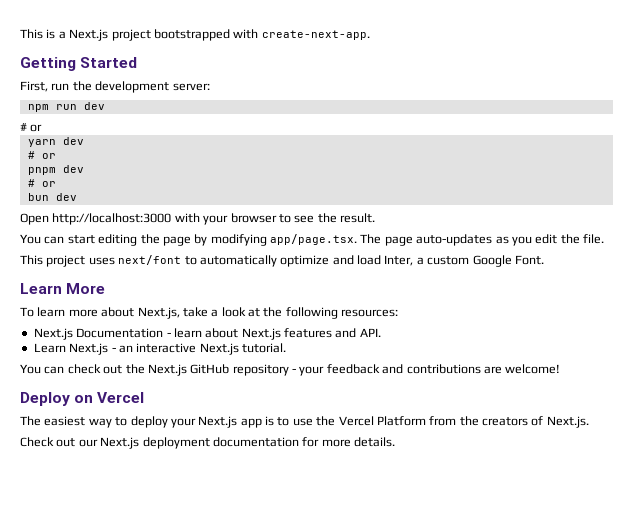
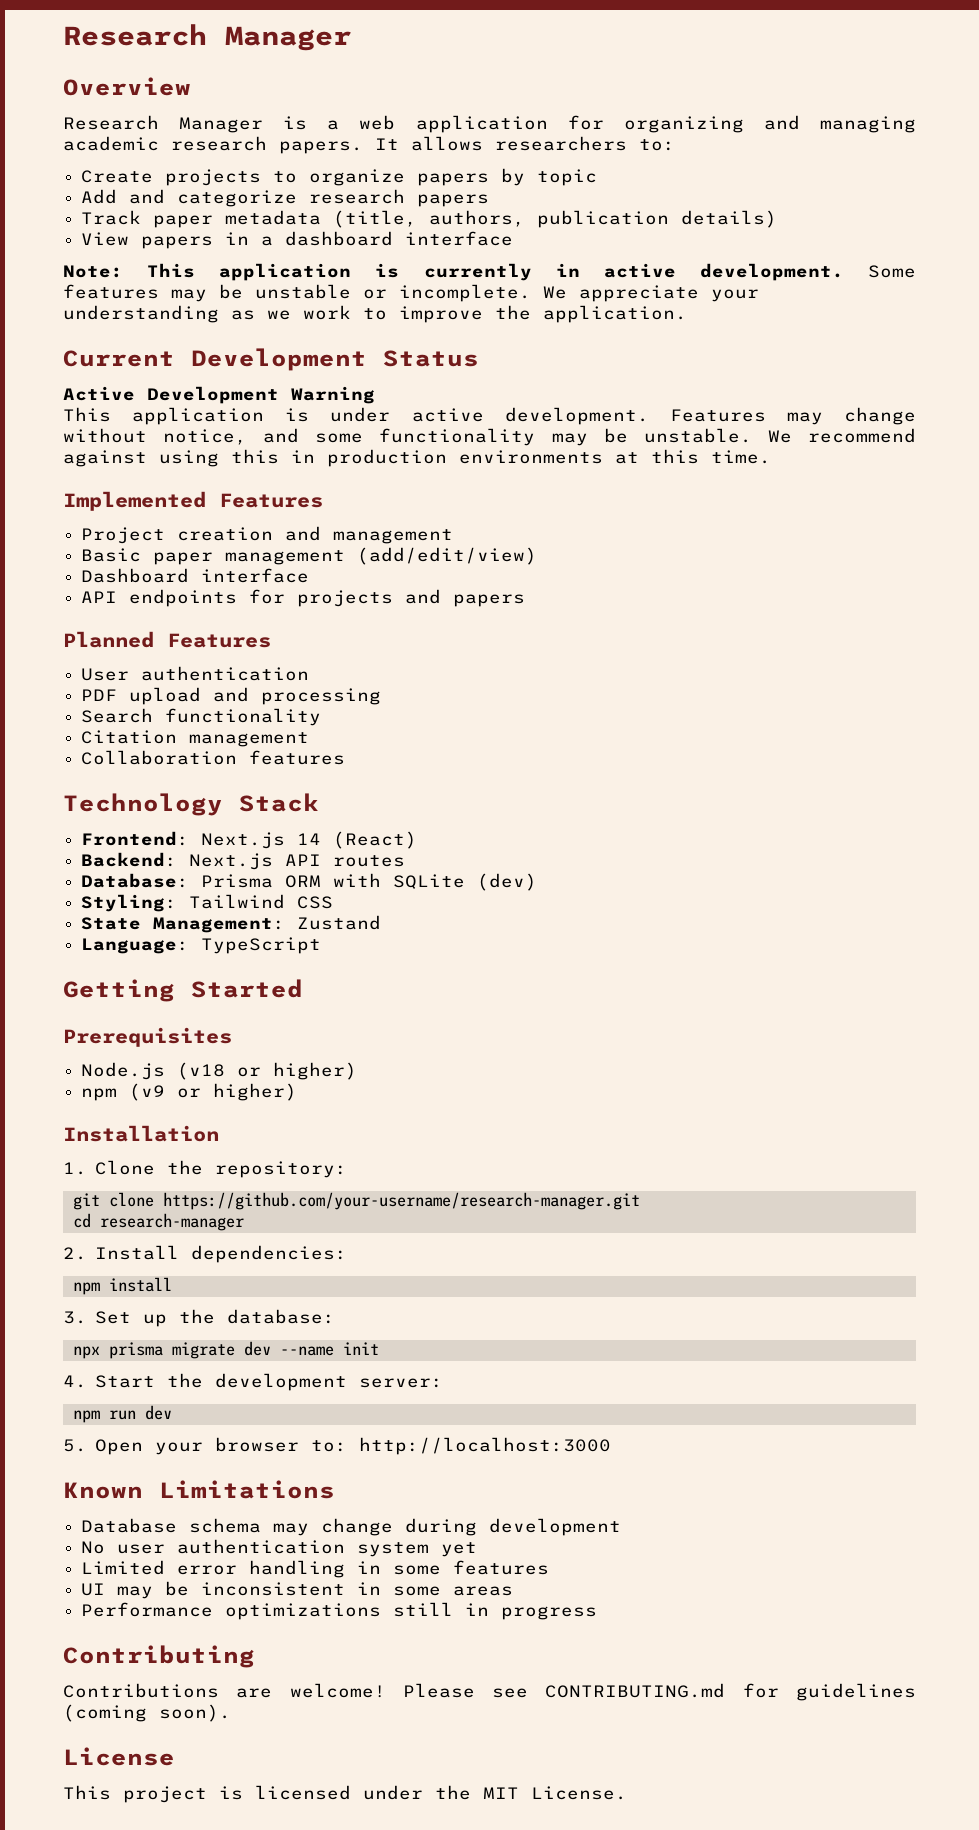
[20,29,370,41] [20,57,138,71] [20,81,70,92] This is a Next.js project bootstrapped with create-next-app. // Getting Started // First, run -> [63,24,351,51] [63,77,191,96] [63,115,916,133] [63,136,675,154] [81,168,598,186] [81,189,490,207] [81,210,778,228] [81,231,514,249] [63,263,916,281] [63,284,759,302] [63,305,687,323] [63,348,479,371] [63,386,375,404] [63,407,916,425] [63,428,916,446] [63,449,771,467] [63,491,323,511] [81,526,454,544] [81,547,538,565] [81,568,310,583] [81,589,526,607] [63,631,271,648] [81,666,310,681] [81,687,382,705] [81,708,322,726] [81,730,310,747] [81,750,346,765] [63,793,319,816] [81,831,418,849] [81,852,406,870] [81,873,538,891] [81,894,334,912] [81,915,382,933] [81,937,322,954] [63,979,303,1002] [63,1027,232,1047] [81,1062,358,1080] [81,1083,298,1101] [63,1125,219,1142] [63,1160,348,1178] [72,1192,640,1210] [72,1213,244,1231] [63,1245,348,1263] [72,1277,172,1295] [63,1309,336,1327] [72,1341,379,1359] [63,1375,156,1388] Research Manager // Overview // Research Manager is a web application for organizing and managing academic research papers. It allows researchers to: // Create projects to organize papers by topic // Add and categorize research papers // Track paper metadata (title, authors, publication details) // View papers in a dashboard interface // Note: This application is currently in active development. Some features may be unstable or incomplete. We appreciate your understanding as we work to improve the application. // Current Development Status // Active Development Warning // This application is under active development. Features may change without notice, and some functionality may be unstable. We recommend against using this in production environments at this time. // Implemented Features // Project creation and management // Basic paper management (add/edit/view) // Dashboard interface // API endpoints for projects and papers // Planned Features // User authentication // PDF upload and processing // Search functionality // Citation management // Collaboration features // Technology Stack // Frontend: Next.js 14 (React) // Backend: Next.js API routes // Database: Prisma ORM with SQLite (dev) // Styling: Tailwind CSS // State Management: Zustand // Language: TypeScript // Getting Started // Prerequisites // Node.js (v18 or higher) // npm (v9 or higher) // Installation // 1. Clone the repository: // git clone https://github.com/your-username/research-manager.git // cd research-manager // 2. Install dependencies: // npm install // 3. Set up the database: // npx prisma migrate dev --name init // 4. Start
[20,123,43,132] [27,137,84,147] [27,151,56,159] [27,165,84,175] [27,179,56,187] [27,193,77,201] [20,213,375,225] [20,234,604,246] [20,255,544,267] [20,283,106,294] [20,307,399,319] [33,328,381,340] [33,343,286,355] [20,364,561,376] [20,392,145,406] [20,416,589,428] [20,437,395,449] # or // yarn dev // # or // pnpm dev // # or // bun dev // Open http://localhost:3000 with your browser to see the result. // You can start editing the page by modifying app/page.tsx. The page auto-updates as you edit the file. // This project uses next/font to automatically optimize and load Inter, a custom Google Font. // Learn More // To learn more about Next.js, take a look at the following resources: // Next.js Documentation - learn about Next.js features and API. // Learn Next.js - an interactive Next.js tutorial. // You can check out the Next.js GitHub repository - your feedback and contributions are welcome! // Deploy on Vercel // The easiest way to deploy your Next.js app is to use the Vercel Platform from the creators of Next.js. // Check out our Next.js deployment documentation for more details. -> [63,1437,612,1455] [63,1480,335,1499] [81,1518,622,1536] [81,1539,478,1557] [81,1560,550,1578] [81,1581,514,1599] [81,1602,598,1620] [63,1645,255,1668] [63,1683,916,1701] [63,1704,231,1722] [63,1747,175,1766] [63,1785,627,1803] 5. Open your browser to: http://localhost:3000 // Known Limitations // Database schema may change during development // No user authentication system yet // Limited error handling in some features // UI may be inconsistent in some areas // Performance optimizations still in progress // Contributing // Contributions are welcome! Please see CONTRIBUTING.md for guidelines (coming soon). // License // This project is licensed under the MIT License.

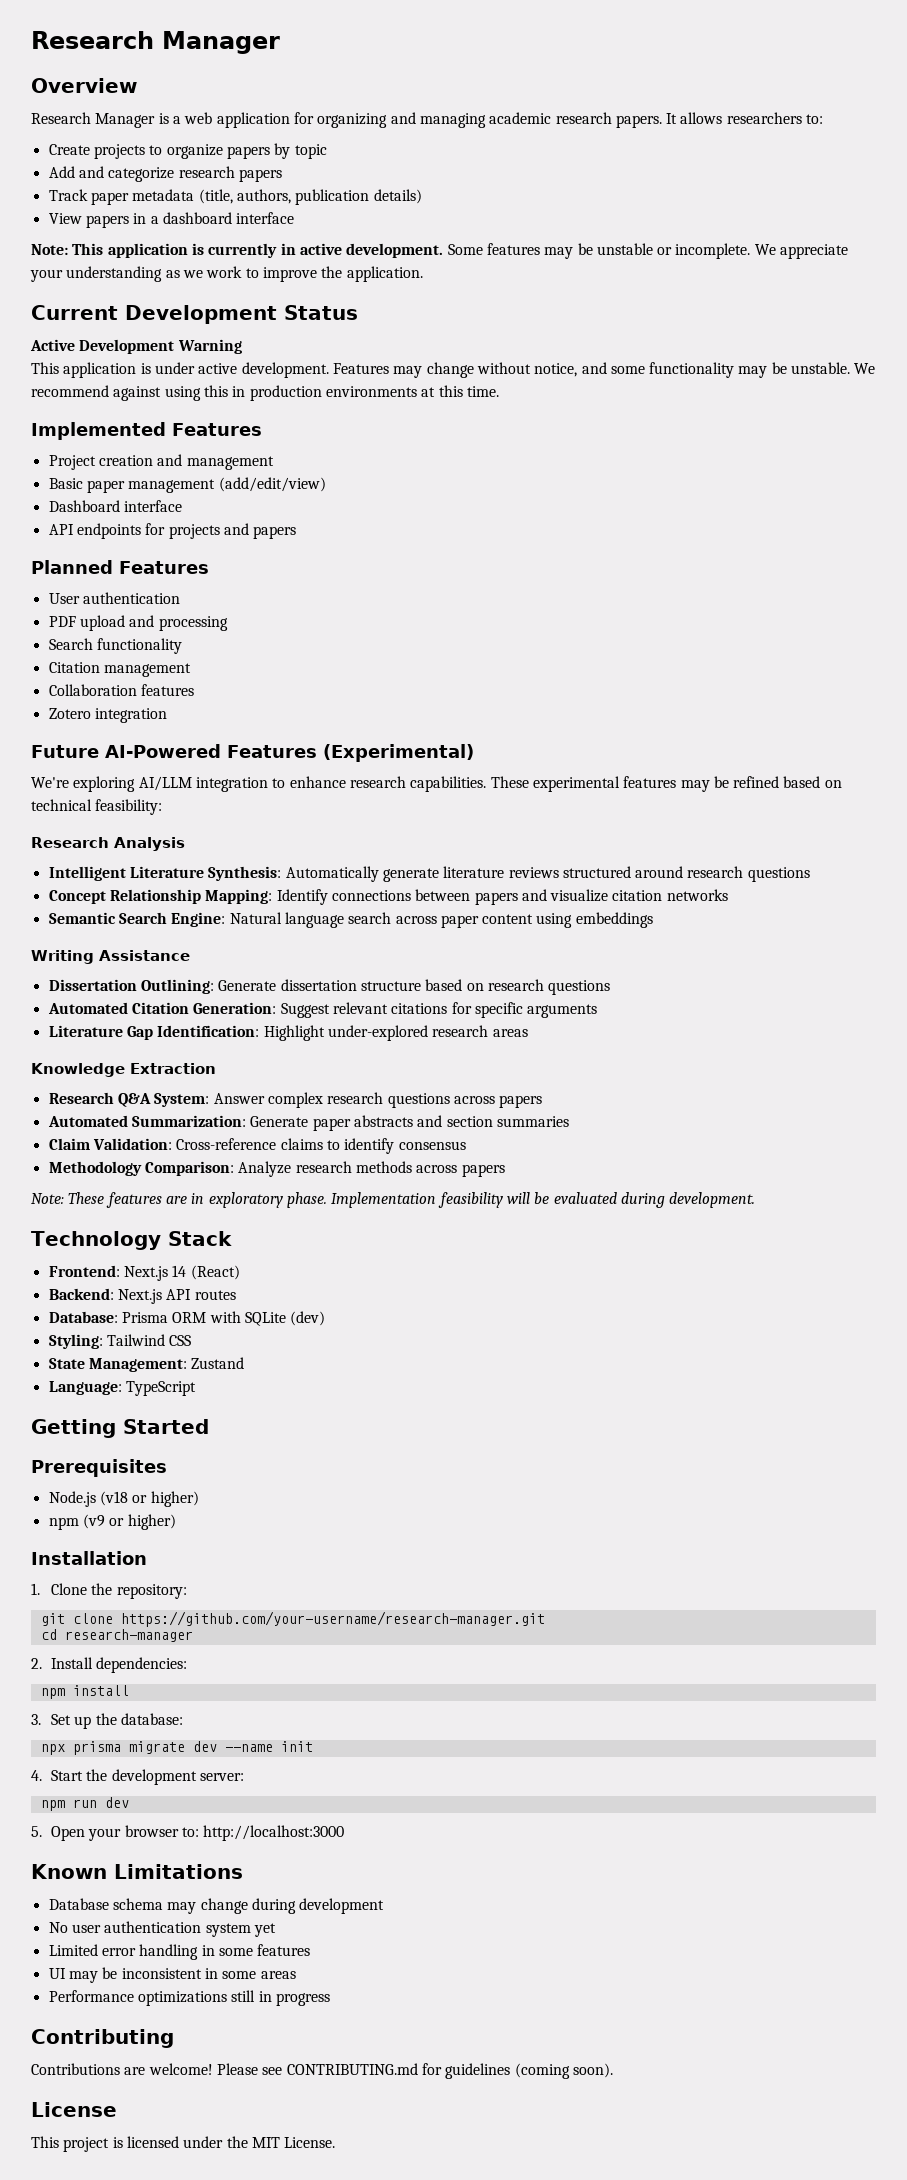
(346, 757) none -> [48,708,167,723] [31,744,474,762] [31,776,842,792] [31,799,163,815] [31,837,185,851] [48,866,810,882] [48,889,728,905] [48,912,653,928] [31,950,190,964] [48,979,611,995] [47,1002,598,1018] [48,1025,528,1041] [31,1063,216,1077] [48,1092,543,1108] [47,1115,569,1131] [48,1138,466,1154] [48,1161,505,1177] [31,1192,756,1208] // Zotero integration // Future AI-Powered Features (Experimental) // We're exploring AI/LLM integration to enhance research capabilities. These experimental features may be refined based on technical feasibility: // Research Analysis // Intelligent Literature Synthesis: Automatically generate literature reviews structured around research questions // Concept Relationship Mapping: Identify connections between papers and visualize citation networks // Semantic Search Engine: Natural language search across paper content using embeddings // Writing Assistance // Dissertation Outlining: Generate dissertation structure based on research questions // Automated Citation Generation: Suggest relevant citations for specific arguments // Literature Gap Identification: Highlight under-explored research areas // Knowledge Extraction // Research Q&A System: Answer complex research questions across papers // Automated Summarization: Generate paper abstracts and section summaries // Claim Validation: Cross-reference claims to identify consensus // Methodology Comparison: Analyze research methods across papers // Note: These features are in exploratory phase. Implementation feasibility will be evaluated during development.

